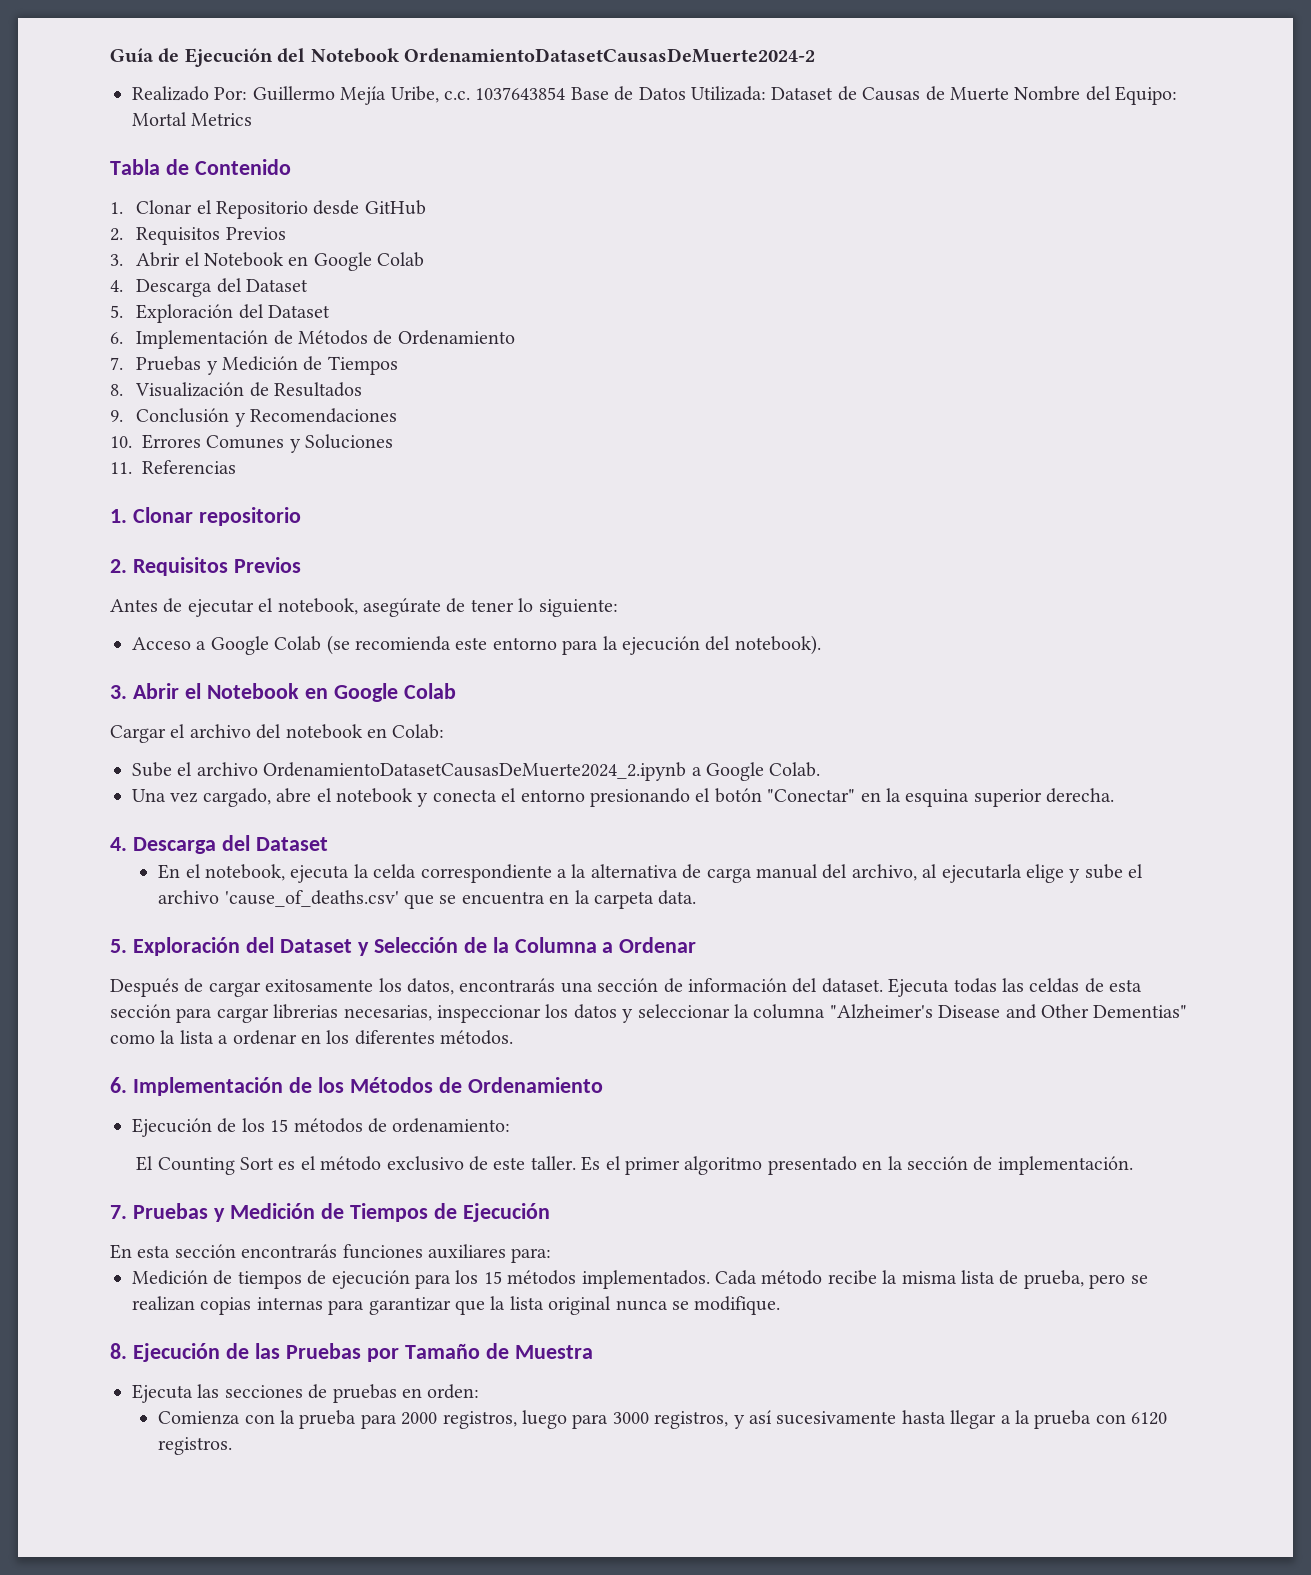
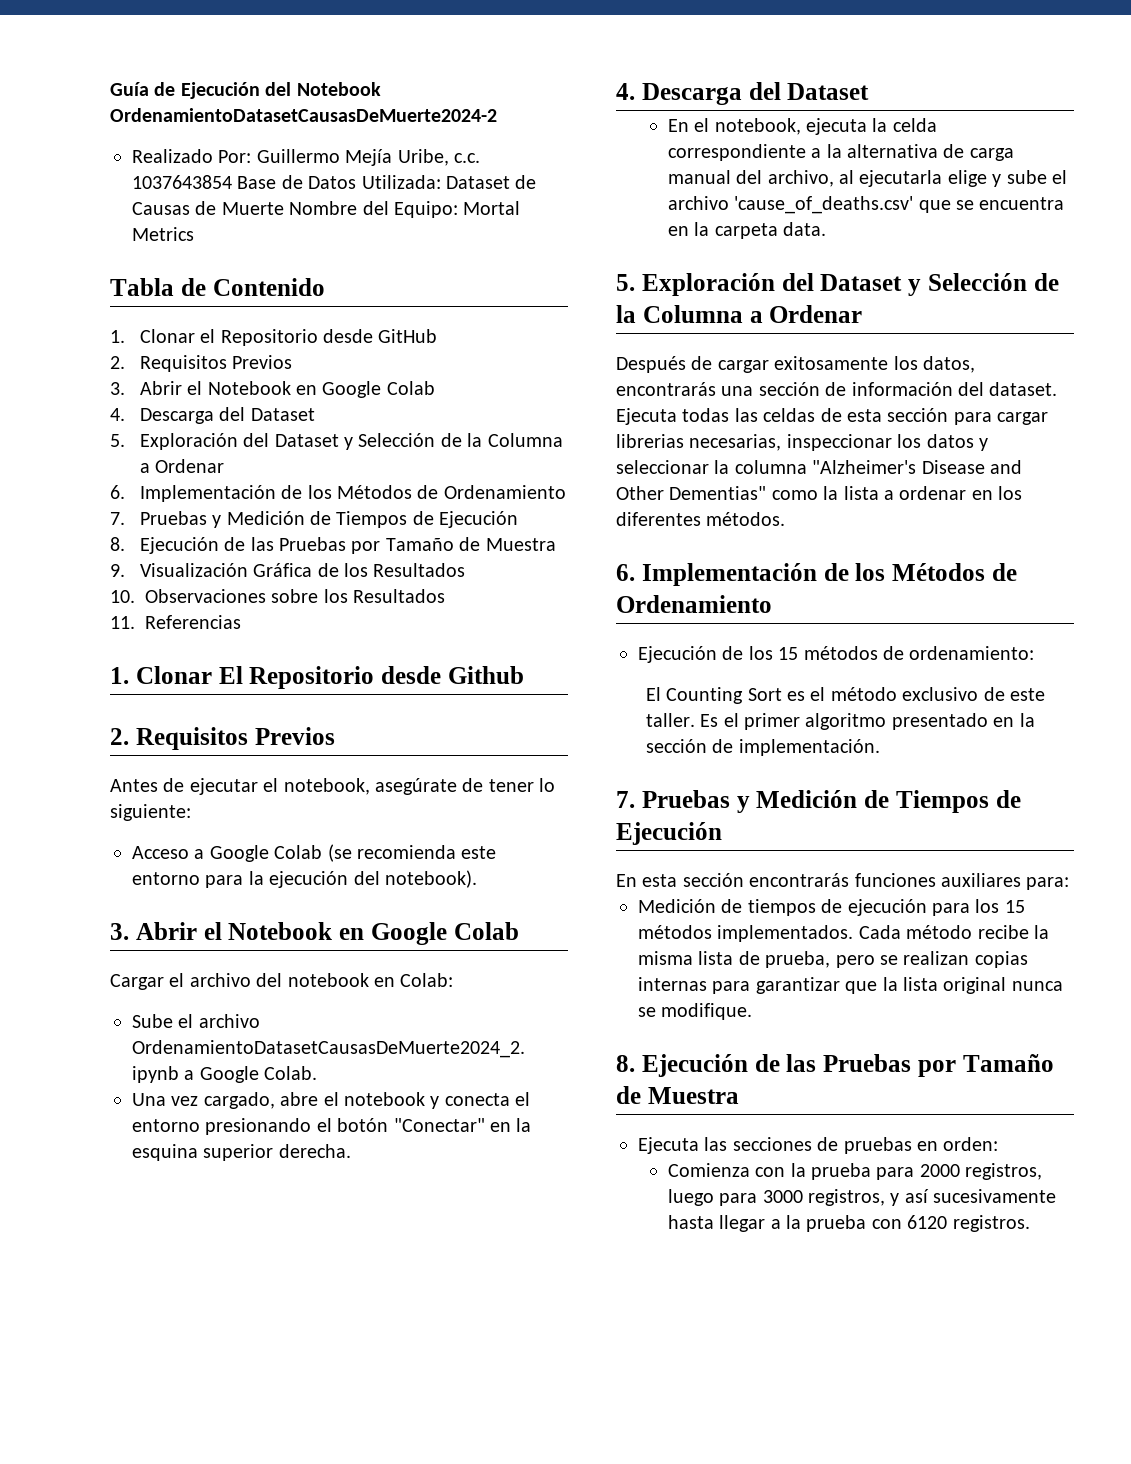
[110,330,293,349] // 6. Implementación de -> [343,433,563,450] [139,459,225,473] [110,485,332,502] y Selección de la Columna a Ordenar // 6. Implementación de los
[110,382,362,397] [110,408,397,427] [110,434,394,453] // 8. Visualización de Resultados // 9. Conclusión y Recomendaciones // 10. Errores Comunes y Soluciones -> [412,511,519,528] [110,537,556,554] [110,563,466,577] [110,589,446,603] de Ejecución // 8. Ejecución de las Pruebas por Tamaño de Muestra // 9. Visualización Gráfica de los Resultados // 10. Observaciones sobre los Resultados
[198,507,301,526] repositorio -> [218,666,524,689] El Repositorio desde Github

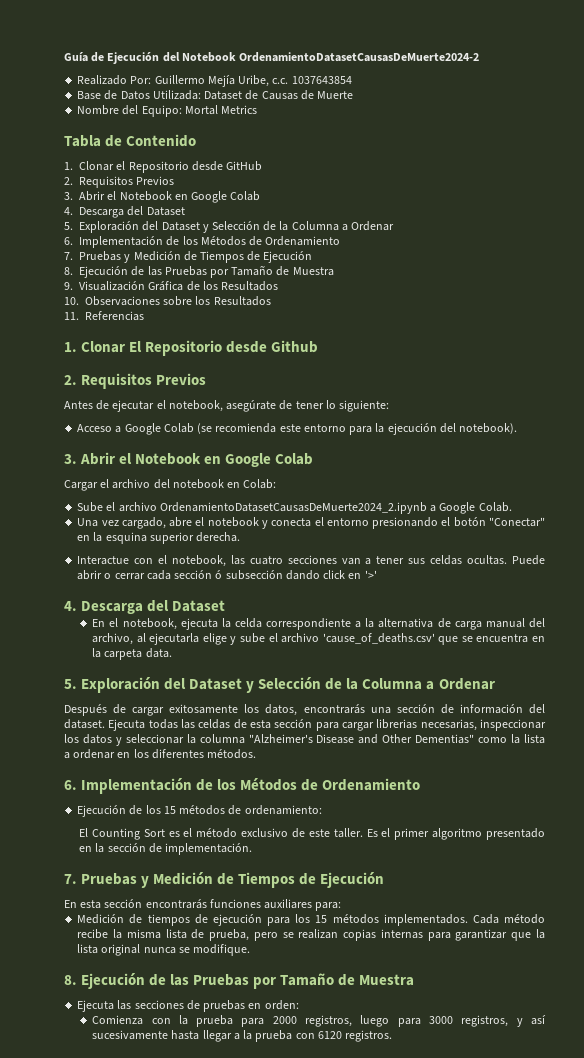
(232, 182) none -> (352, 80) //
(284, 208) none -> (354, 95) //
(351, 1151) none -> [77,555,545,567] [77,570,377,580] // Interactue con el notebook, las cuatro secciones van a tener sus celdas ocultas. Puede abrir o cerrar cada sección ó subsección dando click en '>'

